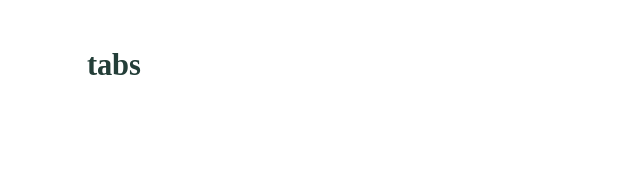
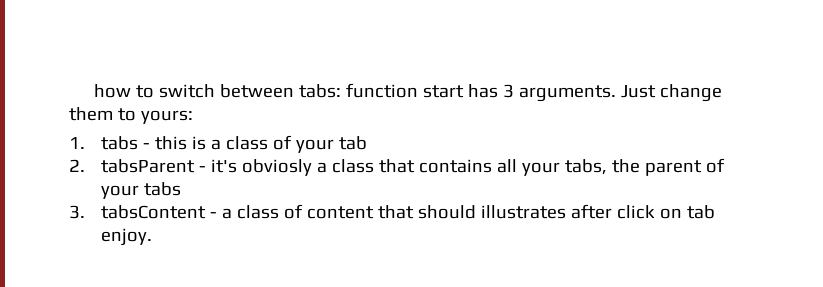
[87,53,141,75] tabs -> [94,83,723,102] [69,107,193,124] [69,135,368,153] [69,158,726,176] [101,182,182,199] [69,204,716,219] [101,228,153,246] how to switch between tabs: function start has 3 arguments. Just change them to yours: // 1. tabs - this is a class of your tab // 2. tabsParent - it's obviosly a class that contains all your tabs, the parent of your tabs // 3. tabsContent - a class of content that should illustrates after click on tab enjoy.

